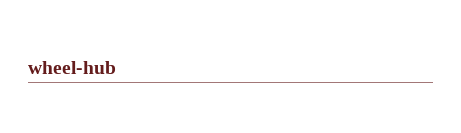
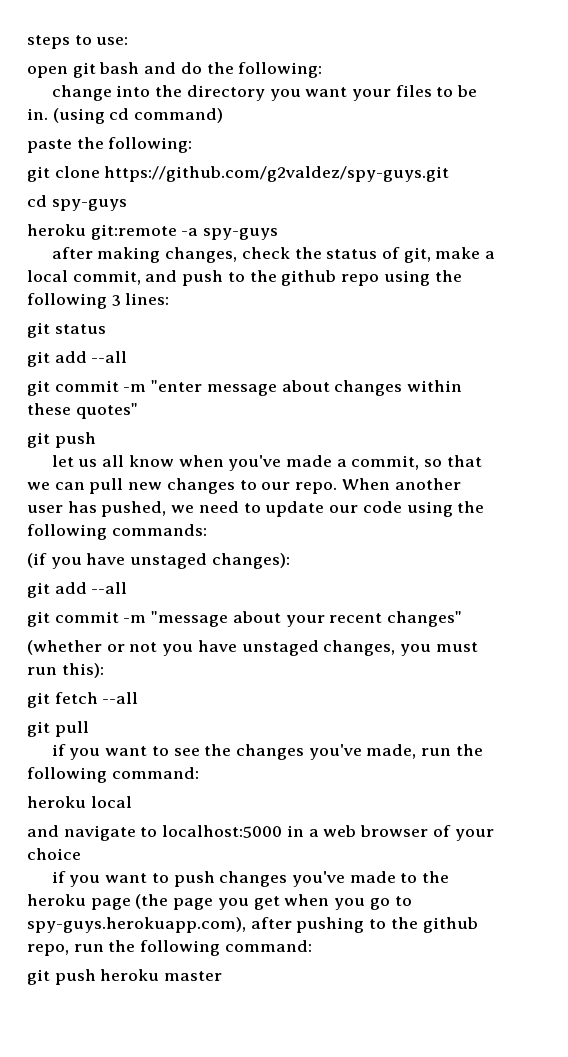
[28,61,116,74] wheel-hub -> [27,35,129,49] [27,62,323,78] [51,85,478,101] [27,108,224,124] [27,137,193,153] [27,166,450,182] [27,195,127,211] [27,224,279,240] [51,247,496,263] [27,270,462,286] [27,293,170,309] [27,322,106,338] [27,351,128,367] [27,380,463,396] [27,403,138,419] [27,432,96,448] [51,455,482,471] [27,478,461,494] [27,501,485,517] [27,524,207,540] [27,553,290,569] [27,582,128,598] [27,611,463,627] [27,640,478,656] [27,663,104,678] [27,692,139,708] [27,721,89,737] [51,744,483,760] [27,767,199,783] [27,796,132,808] [27,825,494,841] [27,848,81,860] [51,871,450,887] [27,894,412,910] [27,917,478,933] [27,940,312,956] [27,969,223,985] steps to use: // open git bash and do the following: // change into the directory you want your files to be in. (using cd command) // paste the following: // git clone https://github.com/g2valdez/spy-guys.git // cd spy-guys // heroku git:remote -a spy-guys // after making changes, check the status of git, make a local commit, and push to the github repo using the following 3 lines: // git status // git add --all // git commit -m "enter message about changes within these quotes" // git push // let us all know when you've made a commit, so that we can pull new changes to our repo. When another user has pushed, we need to update our code using the following commands: // (if you have unstaged changes): // git add --all // git commit -m "message about your recent changes" // (whether or not you have unstaged changes, you must run this): // git fetch --all // git pull // if you want to see the changes you've made, run the following command: // heroku local // and navigate to localhost:5000 in a web browser of your choice // if you want to push changes you've made to the heroku page (the page you get when you go to spy-guys.herokuapp.com), after pushing to the github repo, run the following command: // git push heroku master

